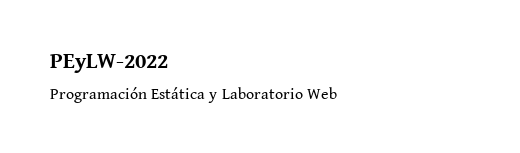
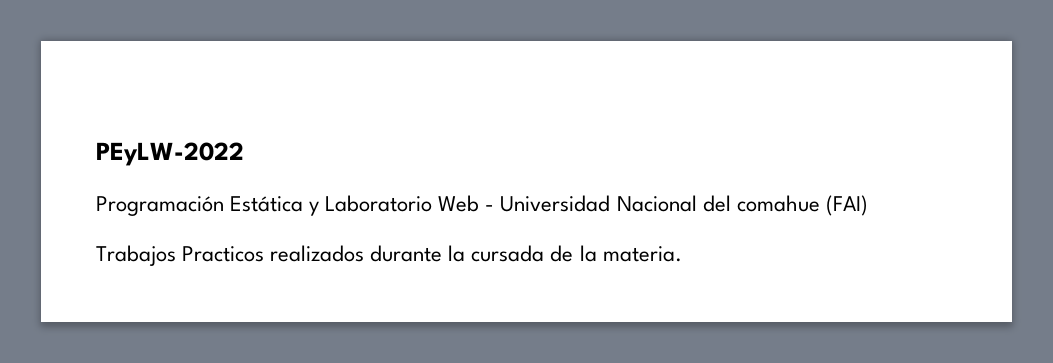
(337, 93) none -> [485,195,868,216] [96,245,682,266] - Universidad Nacional del comahue (FAI) // Trabajos Practicos realizados durante la cursada de la materia.

